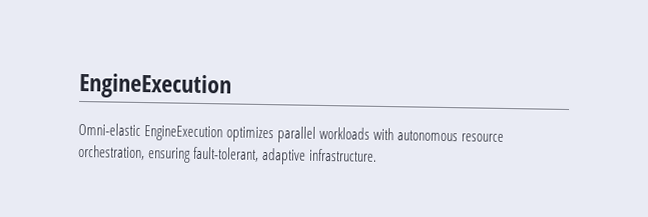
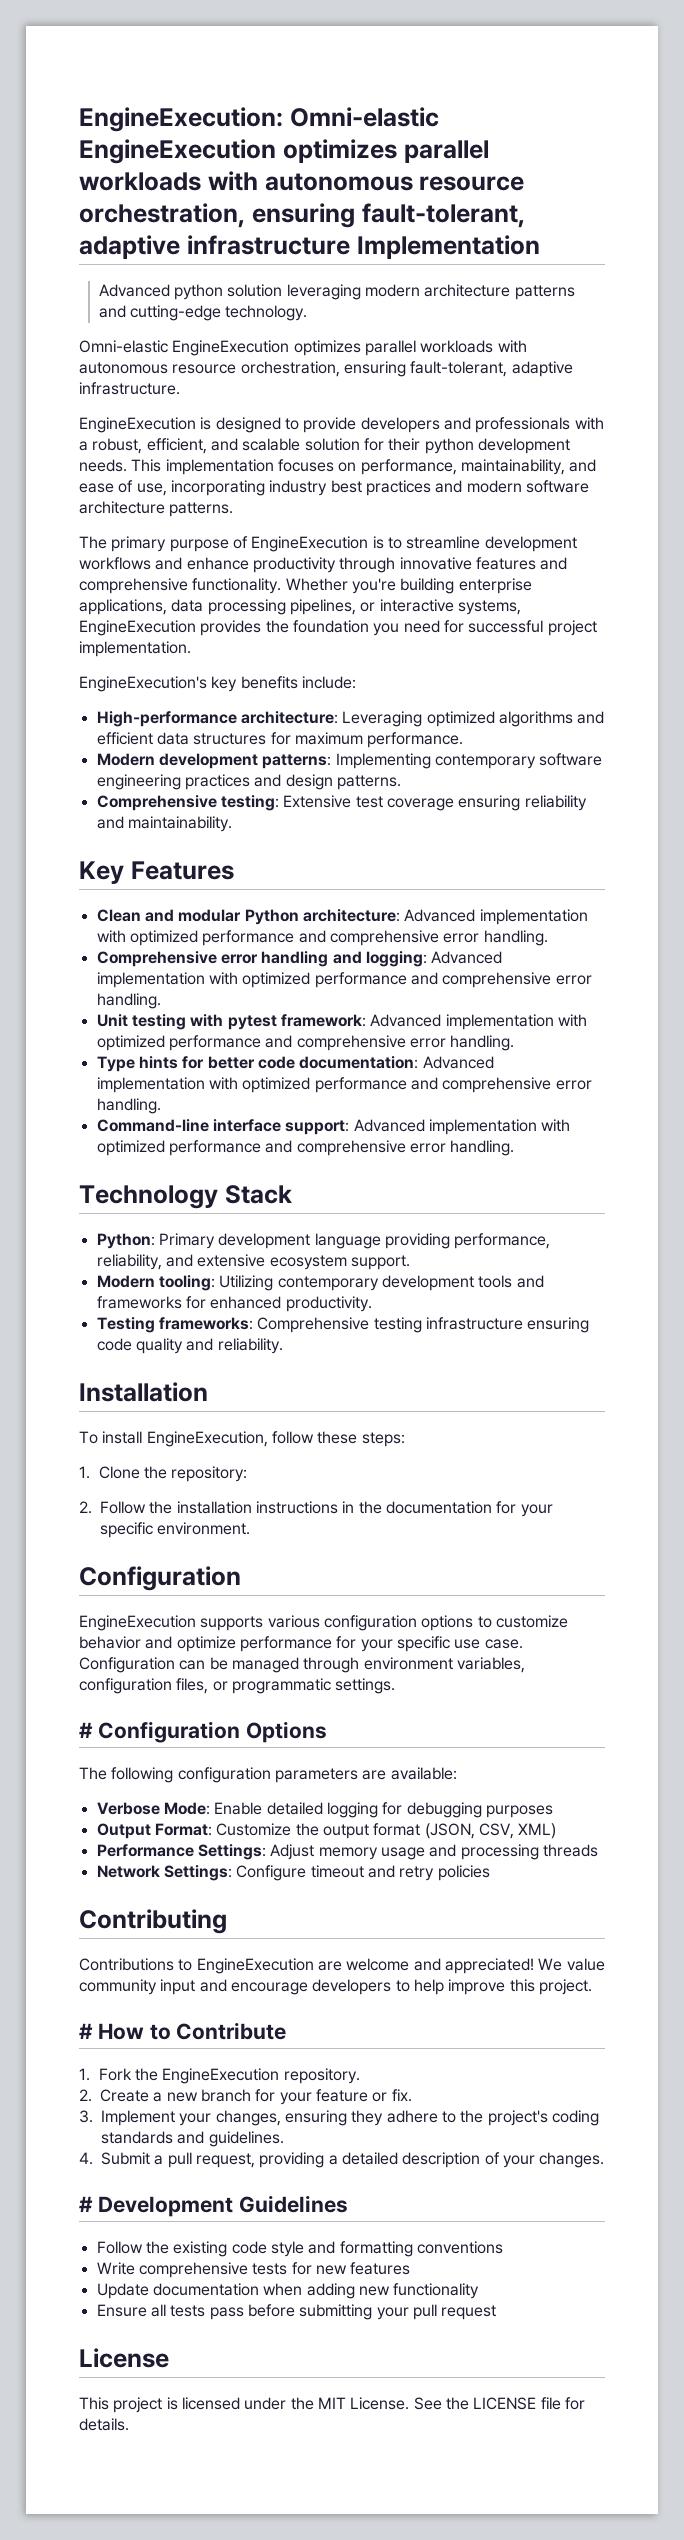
[79,72,232,100] EngineExecution -> [79,107,439,132] [79,139,489,164] [79,171,525,191] [79,203,525,228] [79,235,540,259] [98,284,575,300] [98,305,308,321] EngineExecution: Omni-elastic EngineExecution optimizes parallel workloads with autonomous resource orchestration, ensuring fault-tolerant, adaptive infrastructure Implementation // Advanced python solution leveraging modern architecture patterns and cutting-edge technology.
(378, 155) none -> [79,417,604,433] [79,438,570,454] [79,459,597,475] [79,480,589,496] [79,501,234,517] [79,536,577,552] [79,557,568,573] [79,578,532,594] [79,599,521,615] [79,620,597,636] [79,641,191,657] [79,676,356,692] [96,711,605,727] [96,732,464,748] [96,753,603,769] [96,774,401,790] [96,795,587,811] [96,816,232,832] [79,861,234,884] [96,909,588,925] [96,930,548,946] [96,951,503,967] [96,972,592,988] [96,993,161,1009] [96,1014,587,1030] [96,1035,515,1051] [96,1056,494,1072] [96,1077,592,1093] [96,1098,161,1114] [96,1119,571,1135] [96,1140,515,1156] [79,1185,292,1209] [96,1233,551,1249] [96,1254,410,1270] [96,1275,544,1291] [96,1296,372,1312] [96,1317,590,1333] [96,1338,283,1354] [79,1382,208,1402] [79,1431,405,1447] [79,1466,248,1482] [79,1501,553,1517] [100,1522,251,1538] [79,1566,241,1591] [79,1615,568,1631] [79,1636,523,1652] [79,1657,525,1673] [79,1678,396,1694] [79,1721,327,1743] [79,1767,457,1783] [96,1802,553,1818] [96,1823,557,1839] [96,1844,598,1860] [96,1865,490,1881] [79,1909,227,1934] [79,1958,605,1974] [79,1979,592,1995] [79,2022,287,2040] [79,2068,360,2084] [79,2089,412,2105] [79,2110,599,2126] [101,2131,284,2147] [79,2152,605,2168] [79,2195,348,2217] [96,2241,503,2257] [96,2262,411,2278] [96,2283,480,2299] [96,2304,497,2320] [79,2348,169,2368] [79,2397,585,2413] [79,2418,129,2431] // EngineExecution is designed to provide developers and professionals with a robust, efficient, and scalable solution for their python development needs. This implementation focuses on performance, maintainability, and ease of use, incorporating industry best practices and modern software architecture patterns. // The primary purpose of EngineExecution is to streamline development workflows and enhance productivity through innovative features and comprehensive functionality. Whether you're building enterprise applications, data processing pipelines, or interactive systems, EngineExecution provides the foundation you need for successful project implementation. // EngineExecution's key benefits include: // High-performance architecture: Leveraging optimized algorithms and efficient data structures for maximum performance. // Modern development patterns: Implementing contemporary software engineering practices and design patterns. // Comprehensive testing: Extensive test coverage ensuring reliability and maintainability. // Key Features // Clean and modular Python architecture: Advanced implementation with optimized performance and comprehensive error handling. // Comprehensive error handling and logging: Advanced implementation with optimized performance and comprehensive error handling. // Unit testing with pytest framework: Advanced implementation with optimized performance and comprehensive error handling. // Type hints for better code documentation: Advanced implementation with optimized performance and comprehensive error handling. // Command-line interface support: Advanced implementation with optimized performance and comprehensive error handling. // Technology Stack // Python: Primary development language providing performance, reliability, and extensive ecosystem support. // Modern tooling: Utilizing contemporary development tools and frameworks for enhanced productivity. // Testing frameworks: Comprehensive testing infrastructure ensuring code quality and reliability. // Installation // To install EngineExecution, follow these steps: // 1. Clone the repository: // 2. Follow the installation instructions in the documentation for your specific environment. // Configuration // EngineExecution supports various configuration options to customize behavior and optimize performance for your specific use case. Configuration can be managed through environment variables, configuration files, or programmatic settings. // # Configuration Options // The following configuration parameters are available: // Verbose Mode: Enable detailed logging for debugging purposes // Output Format: Customize the output format (JSON, CSV, XML) // Performance Settings: Adjust memory usage and processing threads // Network Settings: Configure timeout and retry policies // Contributing // Contributions to EngineExecution are welcome and appreciated! We value community input and encourage developers to help improve this project. // # How to Contribute // 1. Fork the EngineExecution repository. // 2. Create a new branch for your feature or fix. // 3. Implement your changes, ensuring they adhere to the project's coding standards and guidelines. // 4. Submit a pull request, providing a detailed description of your changes. // # Development Guidelines // Follow the existing code style and formatting conventions // Write comprehensive tests for new features // Update documentation when adding new functionality // Ensure all tests pass before submitting your pull request // License // This project is licensed under the MIT License. See the LICENSE file for details.

